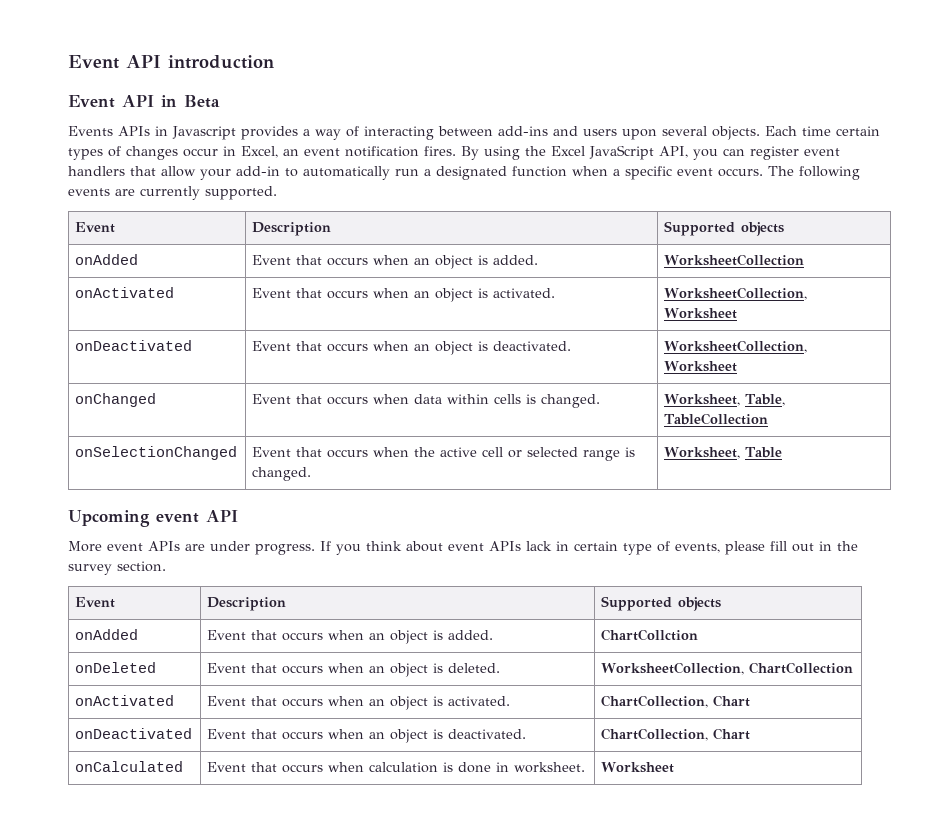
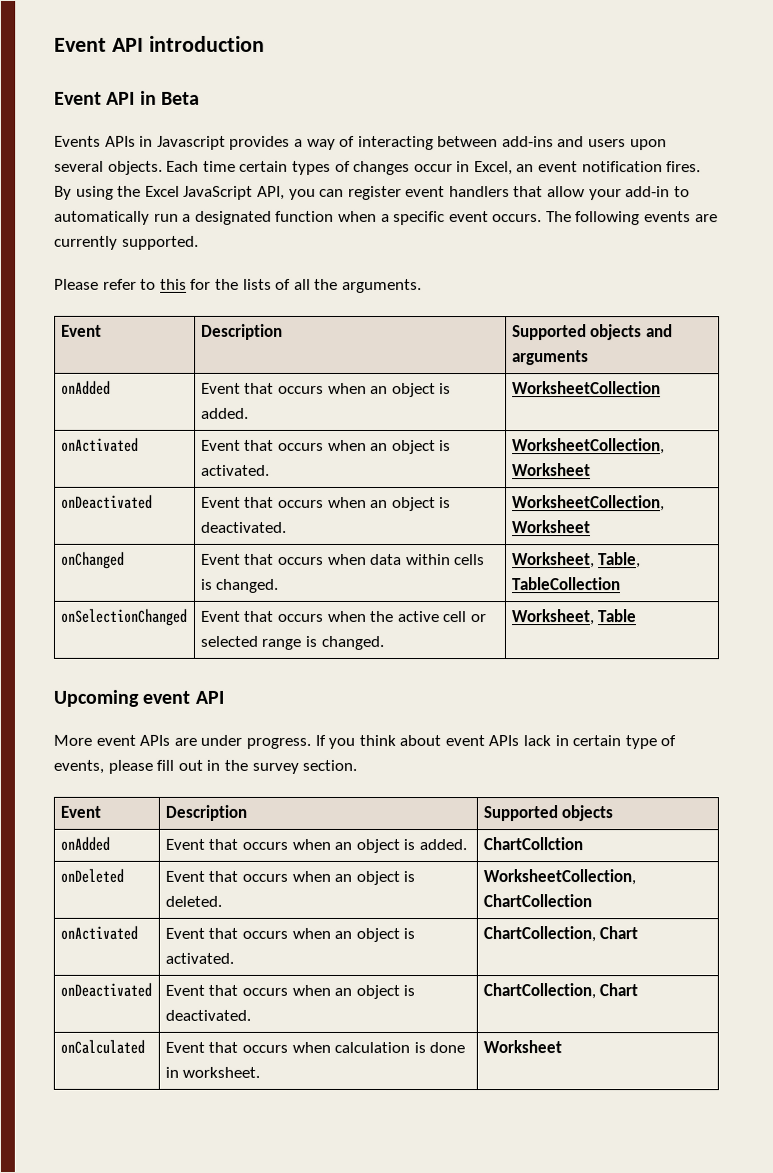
[75,222,116,233] [252,222,332,236] [664,221,785,236] // Event | Description | Supported objects -> [54,278,422,294] [60,324,102,337] [200,323,283,340] [511,324,674,341] [511,350,589,366] // Please refer to this for the lists of all the arguments. // Event | Description | Supported objects and arguments

